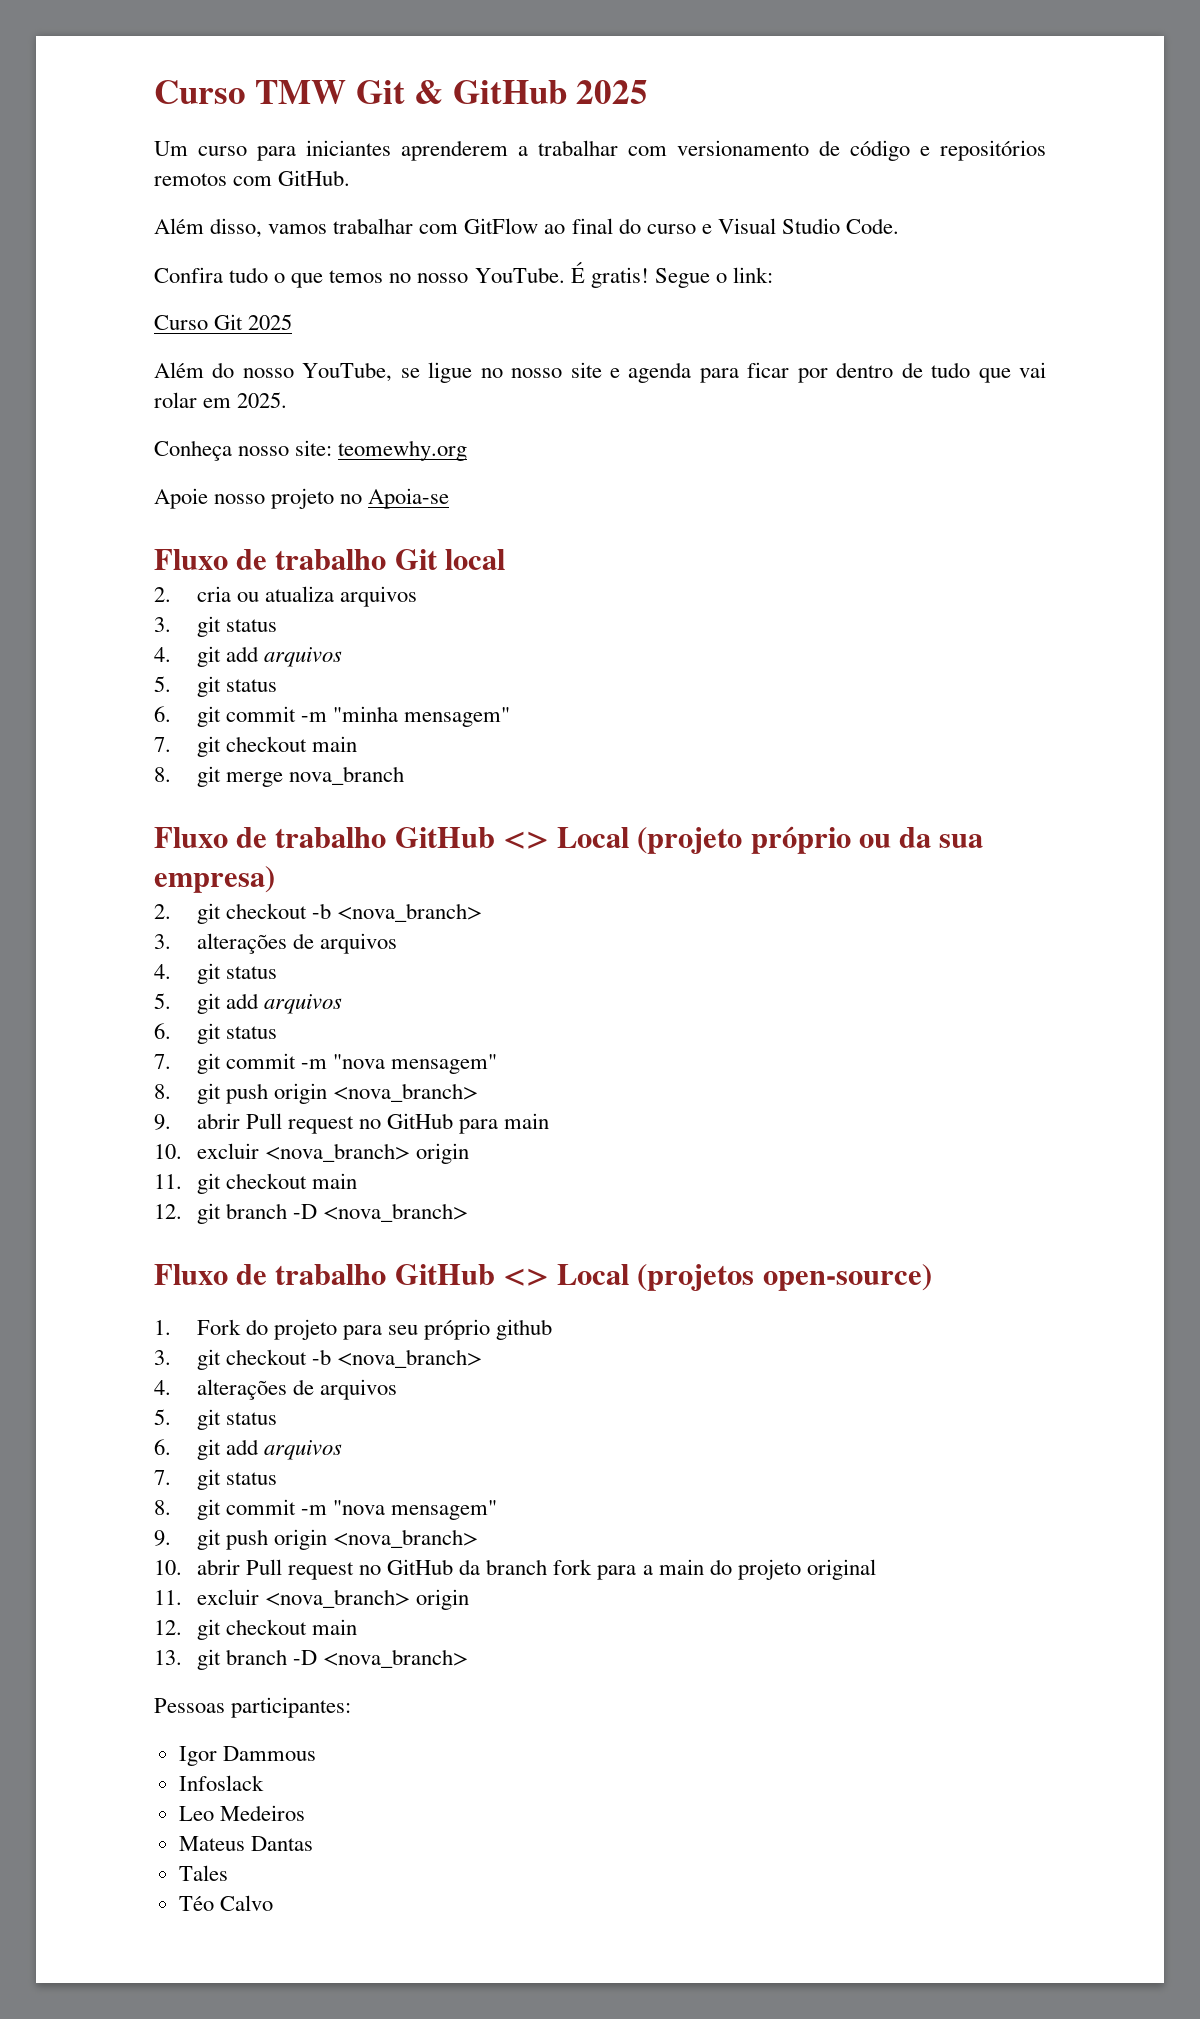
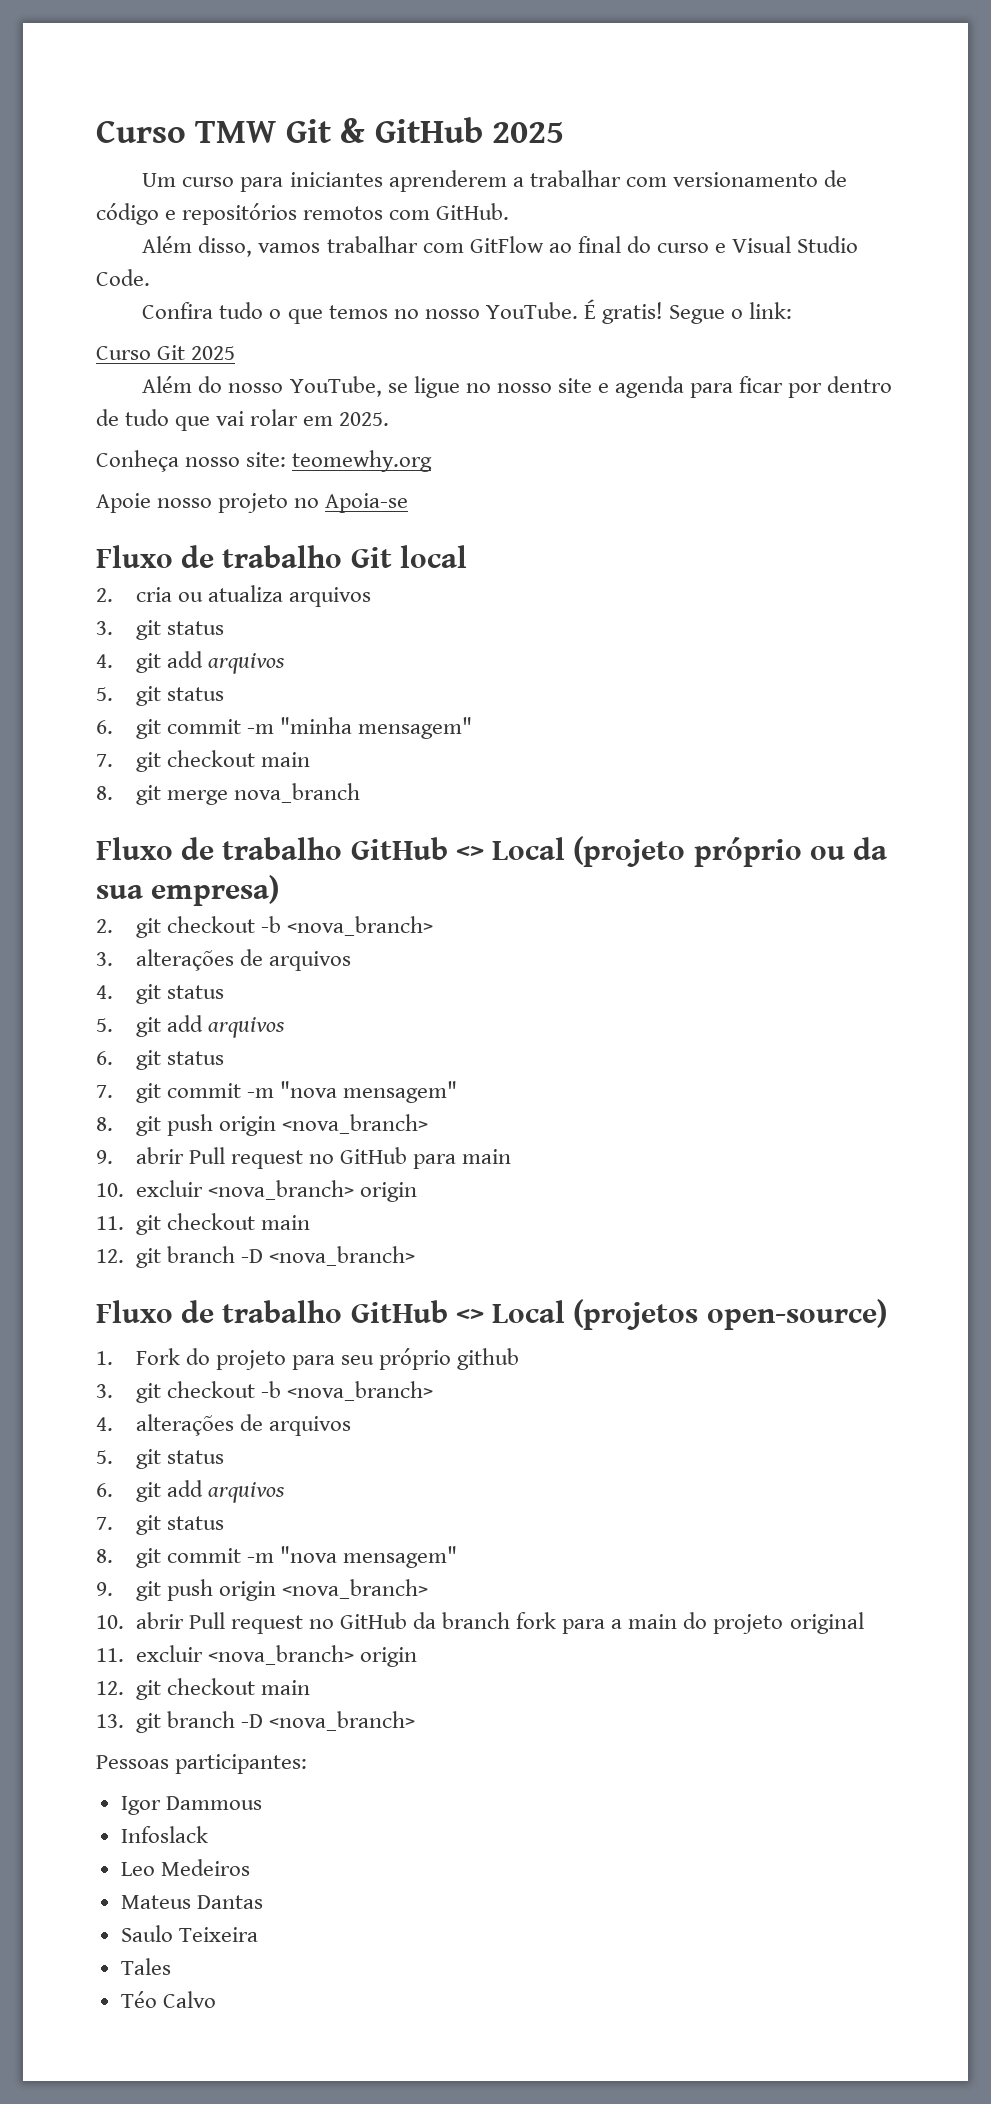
(313, 1843) none -> [120,1925,258,1942] // Saulo Teixeira

